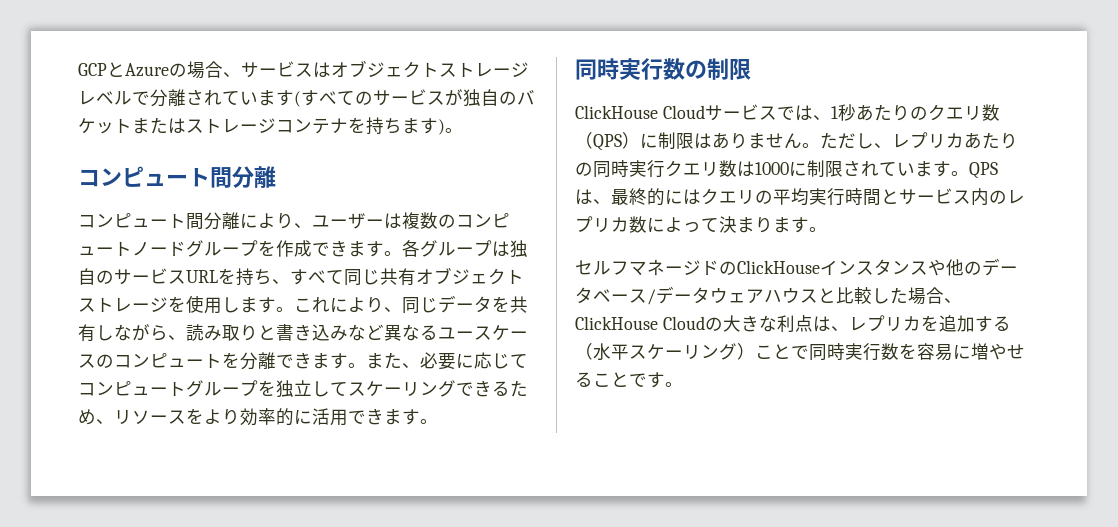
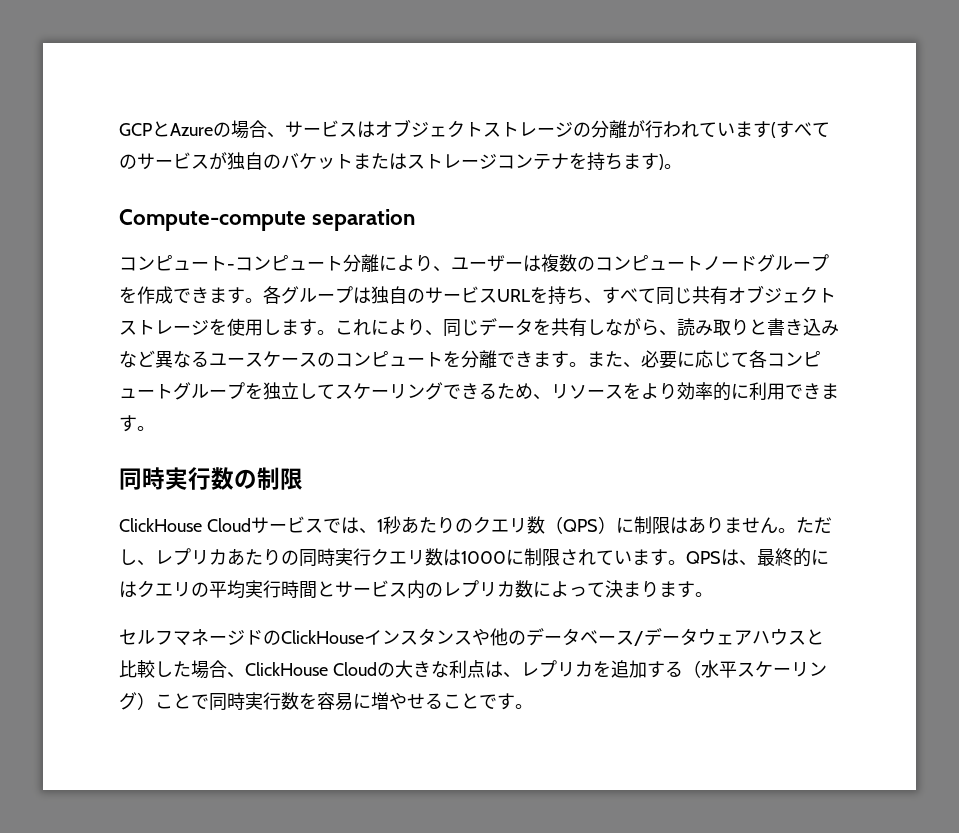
[78,89,204,107] レベルで分離さ -> [573,120,681,138] の分離が行わ
[78,166,276,188] [78,213,204,230] コンピュート間分離 // コンピュート間 -> [119,209,416,231] [119,255,343,271] Compute-compute separation // コンピュート-コンピュート
(528, 361) none -> [749,350,767,368] 各
[312,408,330,425] 活 -> [749,382,767,400] 利

